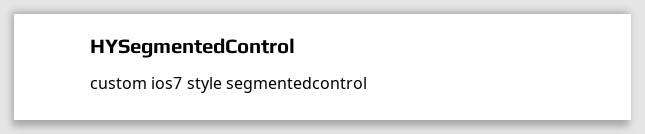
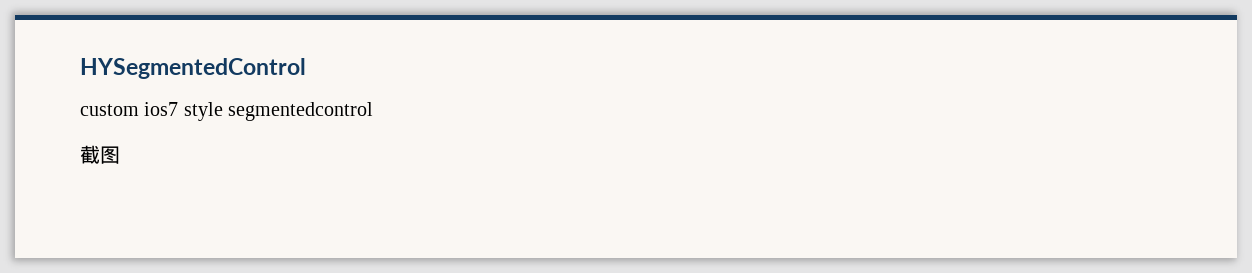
(367, 85) none -> [80,145,120,164] // 截图

